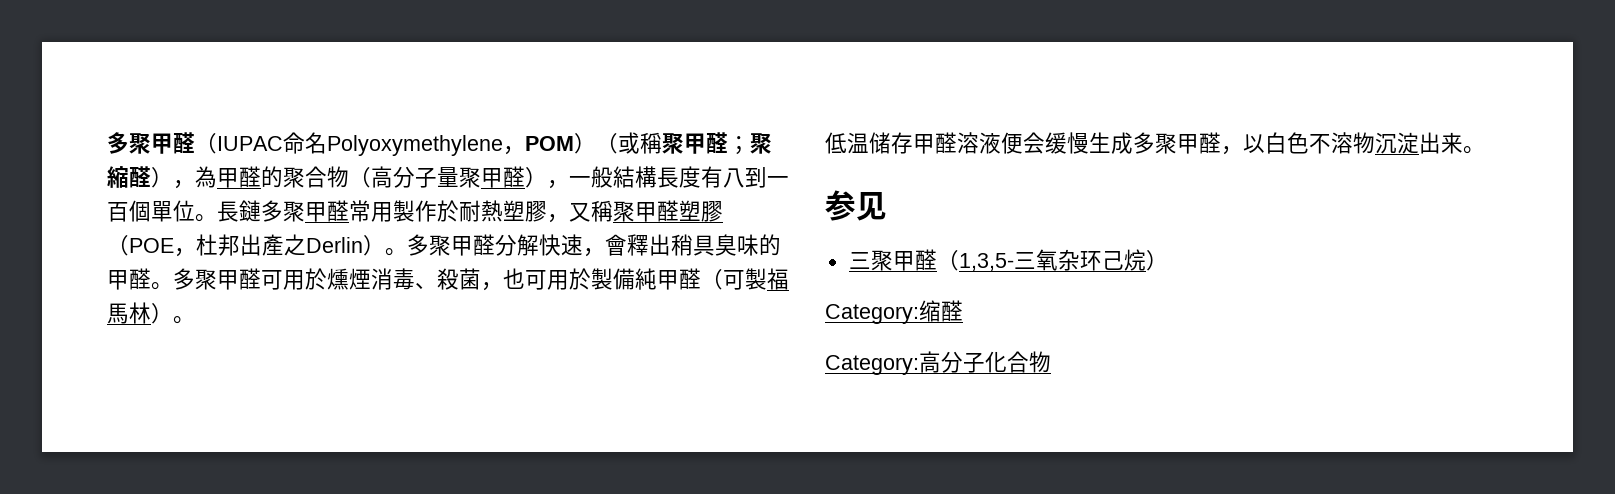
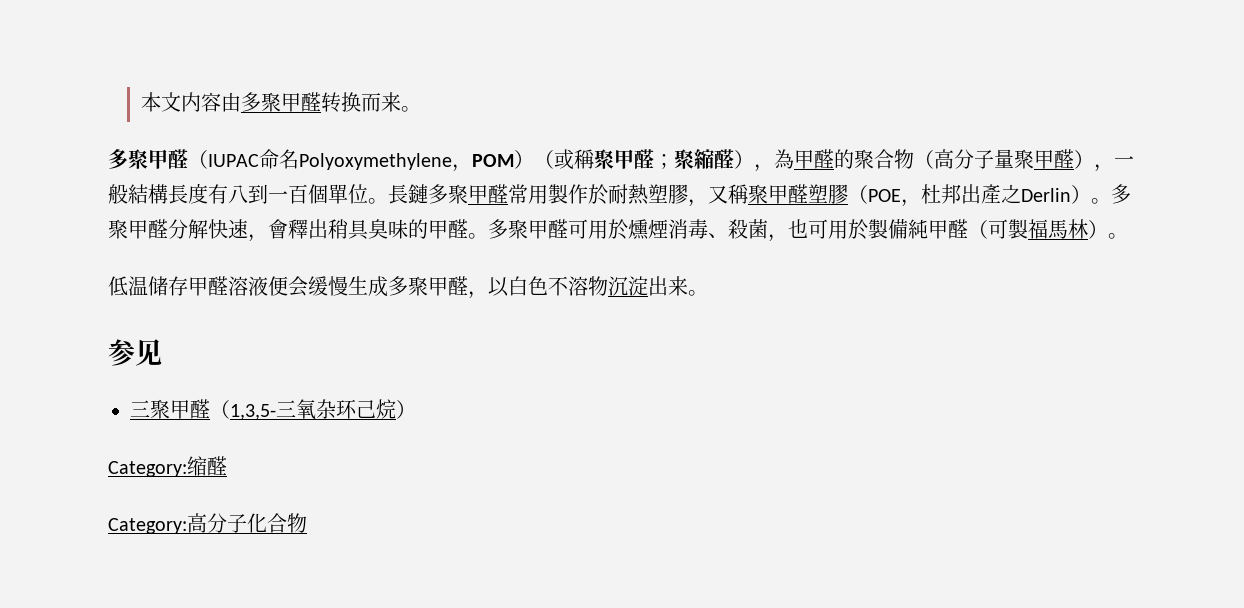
(107, 143) none -> [140,92,421,113] 本文内容由多聚甲醛转换而来。 //

